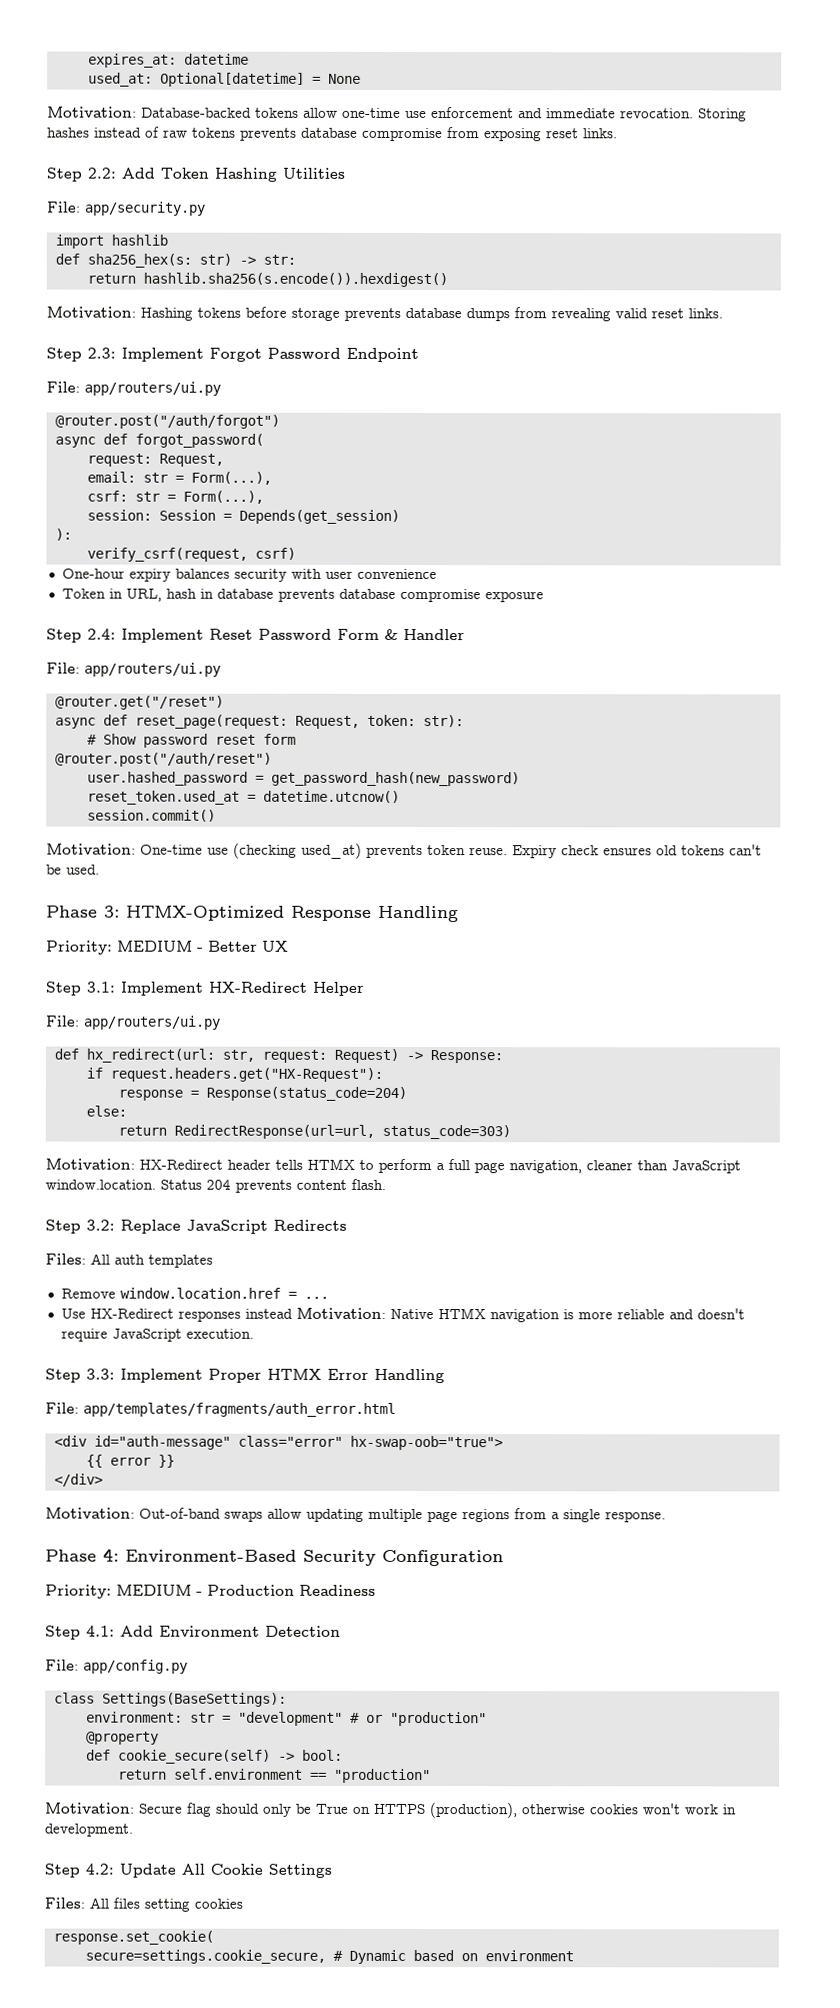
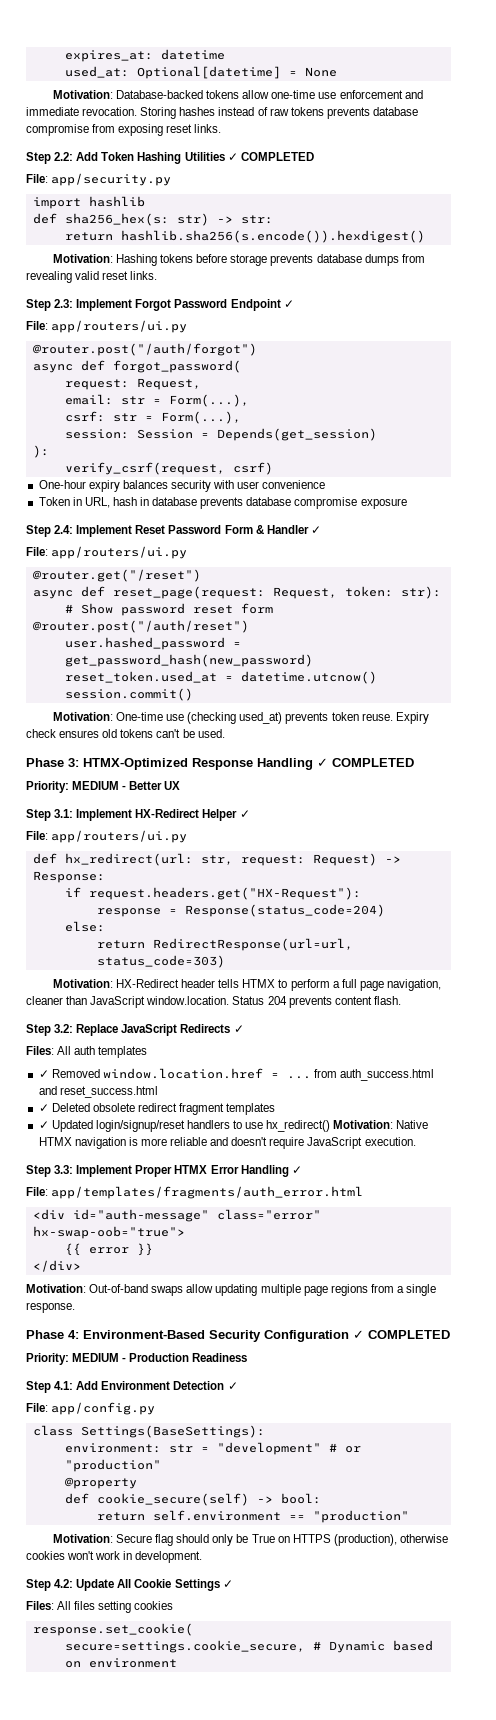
(346, 173) none -> [227,152,314,161] ✓ COMPLETED
(419, 354) none -> [283,300,294,308] ✓
(465, 634) none -> [310,526,321,534] ✓
(459, 914) none -> [317,758,414,767] ✓ COMPLETED
(365, 988) none -> [239,810,250,818] ✓
(347, 1225) none -> [233,1025,244,1033] ✓
[60,1288,116,1299] Remove -> [38,1069,100,1078] ✓ Removed
[60,1308,293,1322] // Use HX-Redirect responses instead -> [313,1069,435,1081] [38,1086,158,1098] [38,1103,276,1115] [38,1120,331,1132] from auth_success.html and reset_success.html // ✓ Deleted obsolete redirect fragment templates // ✓ Updated login/signup/reset handlers to use hx_redirect()
(445, 1376) none -> [291,1166,302,1174] ✓
(504, 1558) none -> [353,1330,450,1339] ✓ COMPLETED
(341, 1631) none -> [227,1382,238,1390] ✓
(332, 1870) none -> [222,1580,233,1588] ✓

